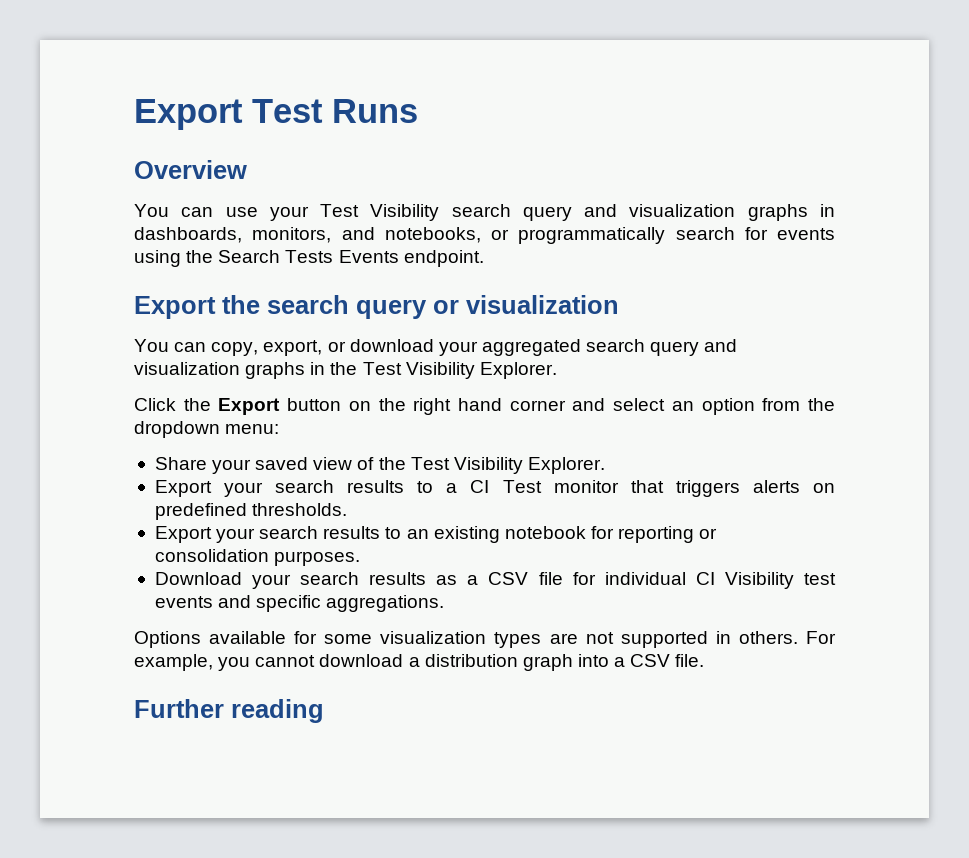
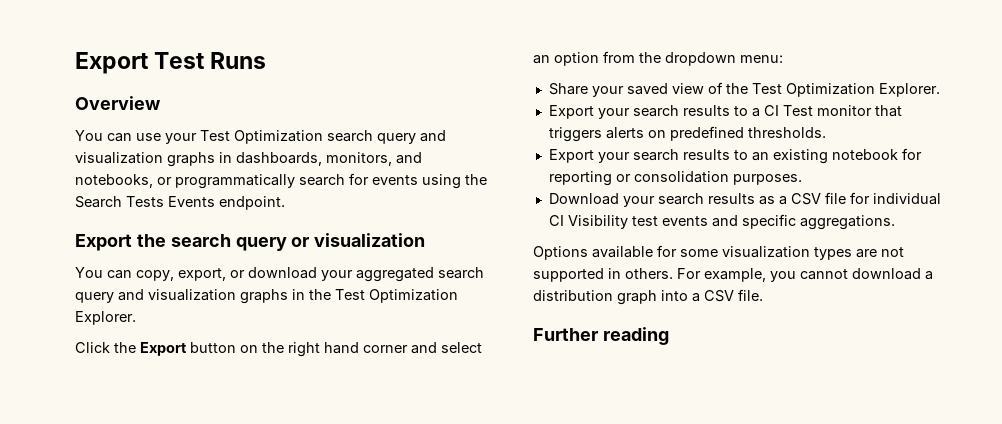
[370,204,440,221] Visibility -> [234,130,323,144] Optimization
[405,362,475,379] Visibility -> [369,289,458,303] Optimization
[453,457,523,474] Visibility -> [785,83,875,97] Optimization

